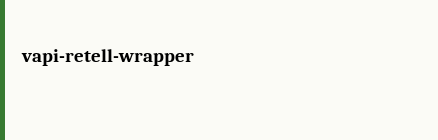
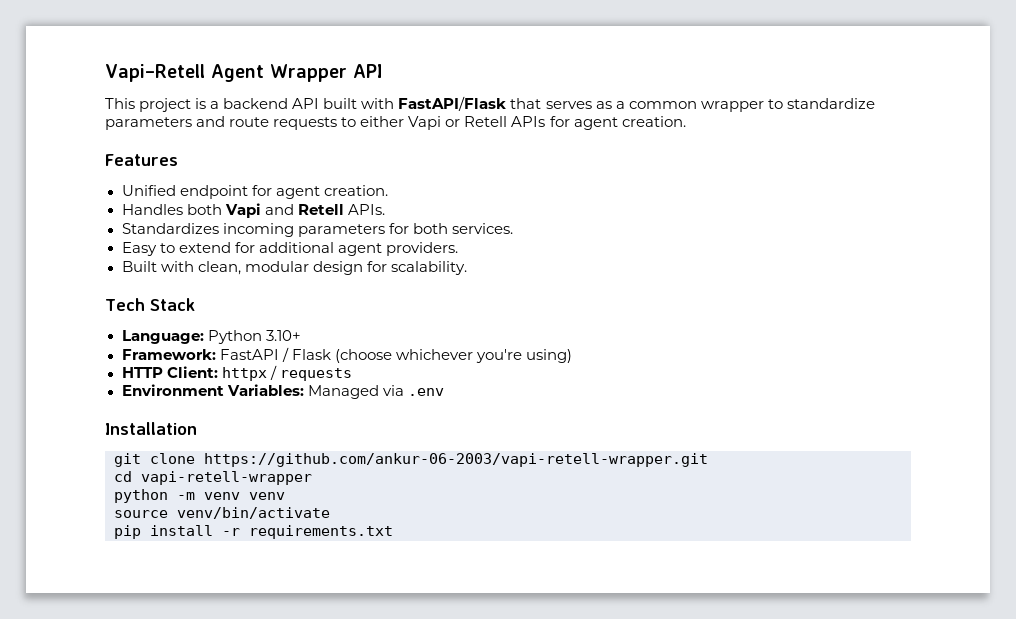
[21,49,194,66] vapi-retell-wrapper -> [105,64,382,82] [105,96,875,112] [105,116,686,130] [105,154,178,166] [121,185,388,199] [121,203,385,218] [121,223,513,237] [121,242,458,256] [121,261,467,275] [105,298,195,311] [121,330,301,344] [121,347,572,363] [121,365,352,381] [121,384,444,399] [105,422,197,435] [114,453,708,467] [114,471,312,485] [114,489,285,503] [114,507,330,519] [114,525,393,539] Vapi–Retell Agent Wrapper API // This project is a backend API built with FastAPI/Flask that serves as a common wrapper to standardize parameters and route requests to either Vapi or Retell APIs for agent creation. // Features // Unified endpoint for agent creation. // Handles both Vapi and Retell APIs. // Standardizes incoming parameters for both services. // Easy to extend for additional agent providers. // Built with clean, modular design for scalability. // Tech Stack // Language: Python 3.10+ // Framework: FastAPI / Flask (choose whichever you're using) // HTTP Client: httpx / requests // Environment Variables: Managed via .env // Installation // git clone https://github.com/ankur-06-2003/vapi-retell-wrapper.git // cd vapi-retell-wrapper // python -m venv venv // source venv/bin/activate // pip install -r requirements.txt

